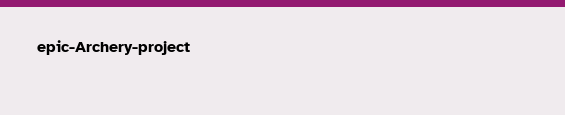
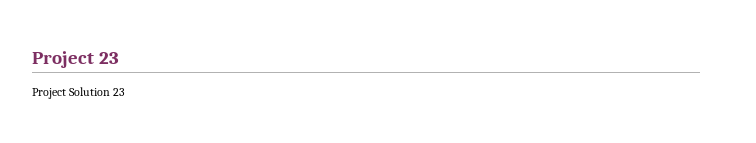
[37,40,190,55] epic-Archery-project -> [32,51,119,68] [32,87,126,99] Project 23 // Project Solution 23

